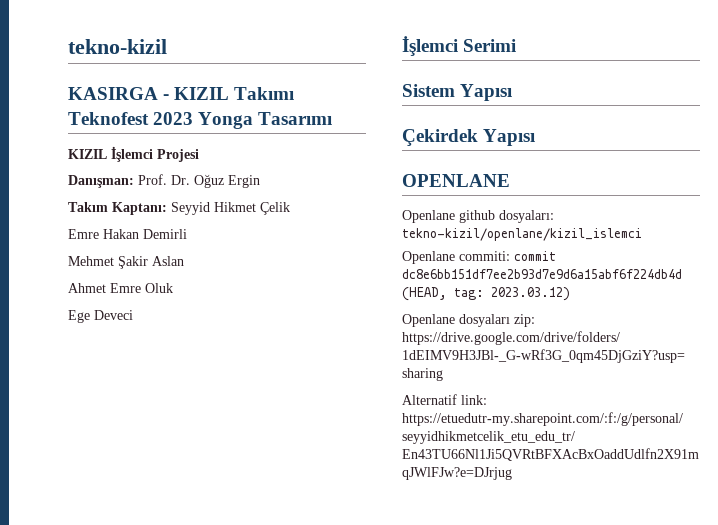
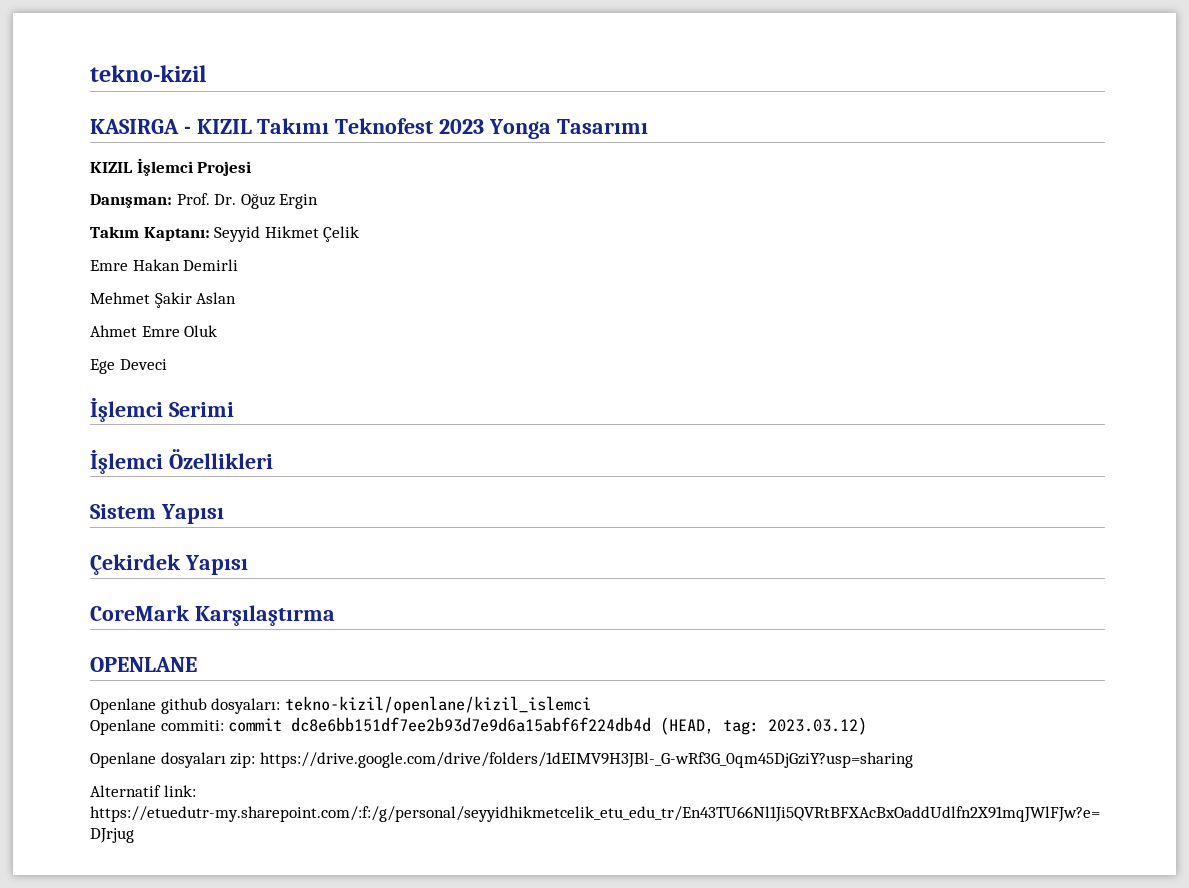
(517, 45) none -> [90,449,273,474] // İşlemci Özellikleri
(536, 137) none -> [90,605,335,626] // CoreMark Karşılaştırma

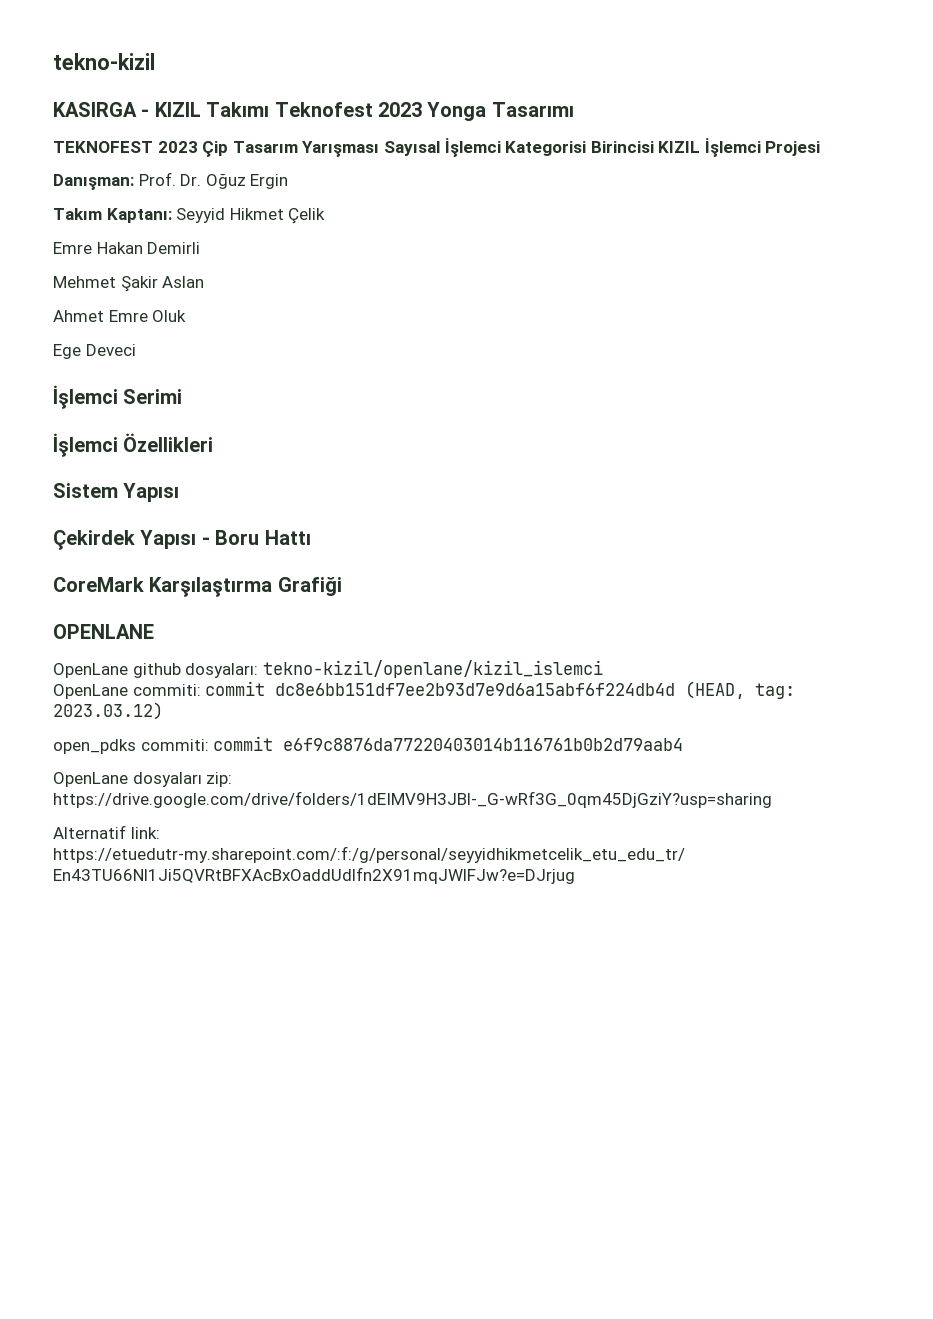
(648, 126) none -> [53,138,654,157] TEKNOFEST 2023 Çip Tasarım Yarışması Sayısal İşlemci Kategorisi Birincisi
(248, 565) none -> [201,530,311,545] - Boru Hattı
(335, 615) none -> [277,577,342,596] Grafiği
[90,698,156,714] Openlane -> [53,663,128,678] OpenLane
[90,719,156,735] Openlane -> [53,684,128,699] OpenLane
[90,752,156,768] Openlane -> [53,736,684,754] [53,772,128,787] open_pdks commiti: commit e6f9c8876da77220403014b116761b0b2d79aab4 // OpenLane

